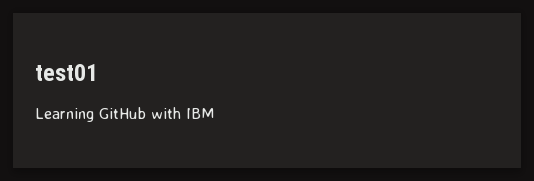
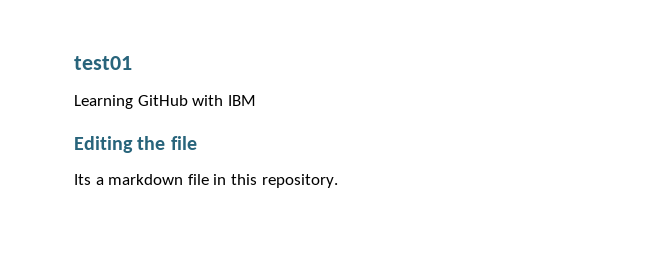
(214, 113) none -> [74,136,197,153] [74,174,338,188] // Editing the file // Its a markdown file in this repository.

